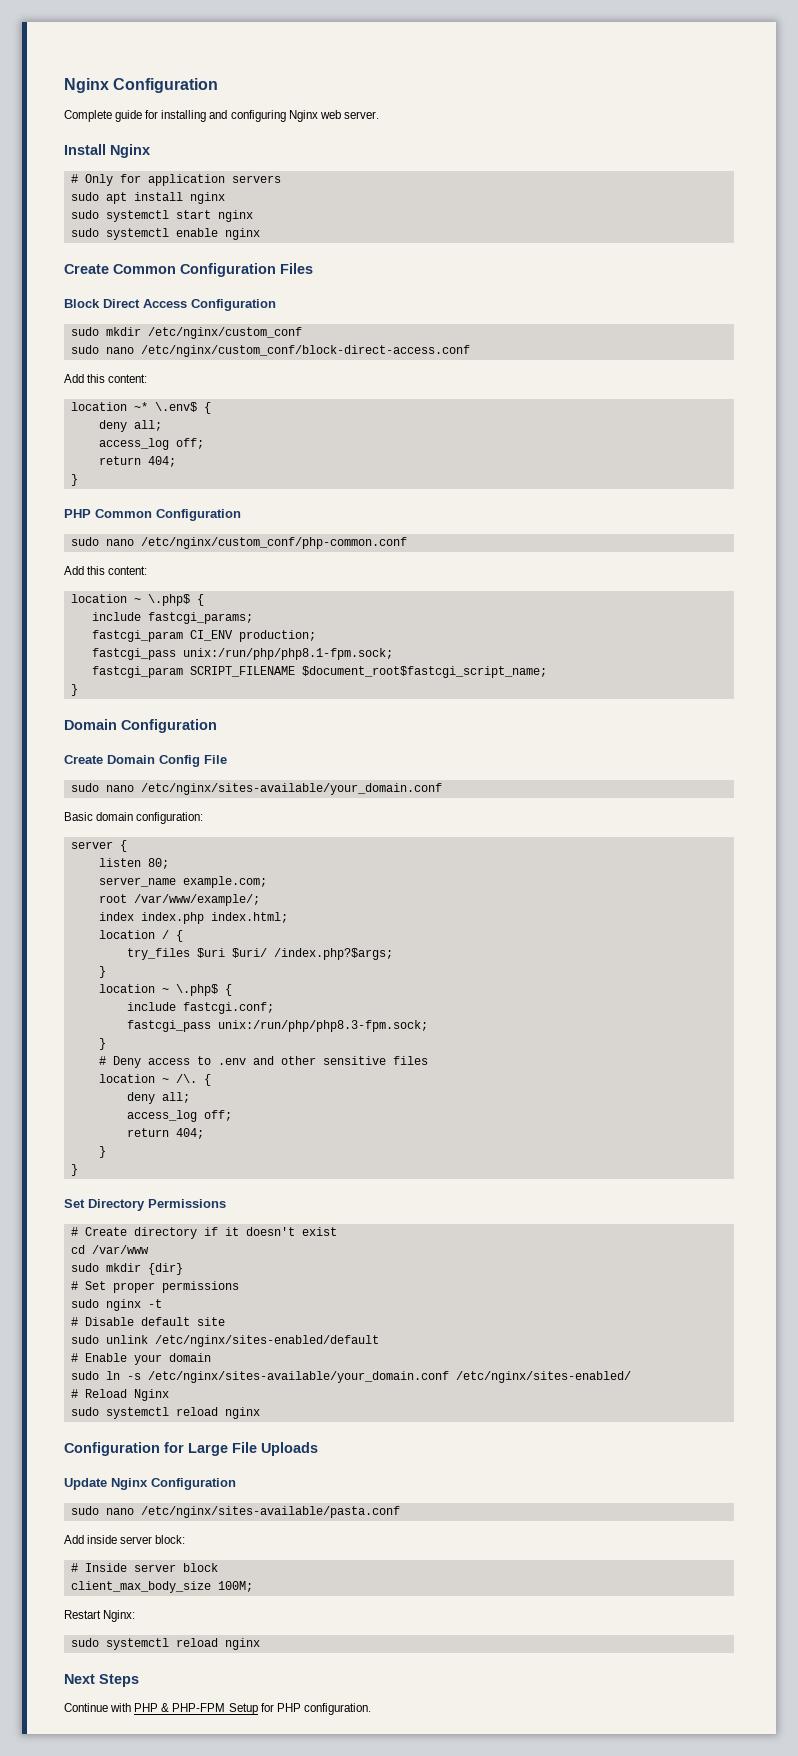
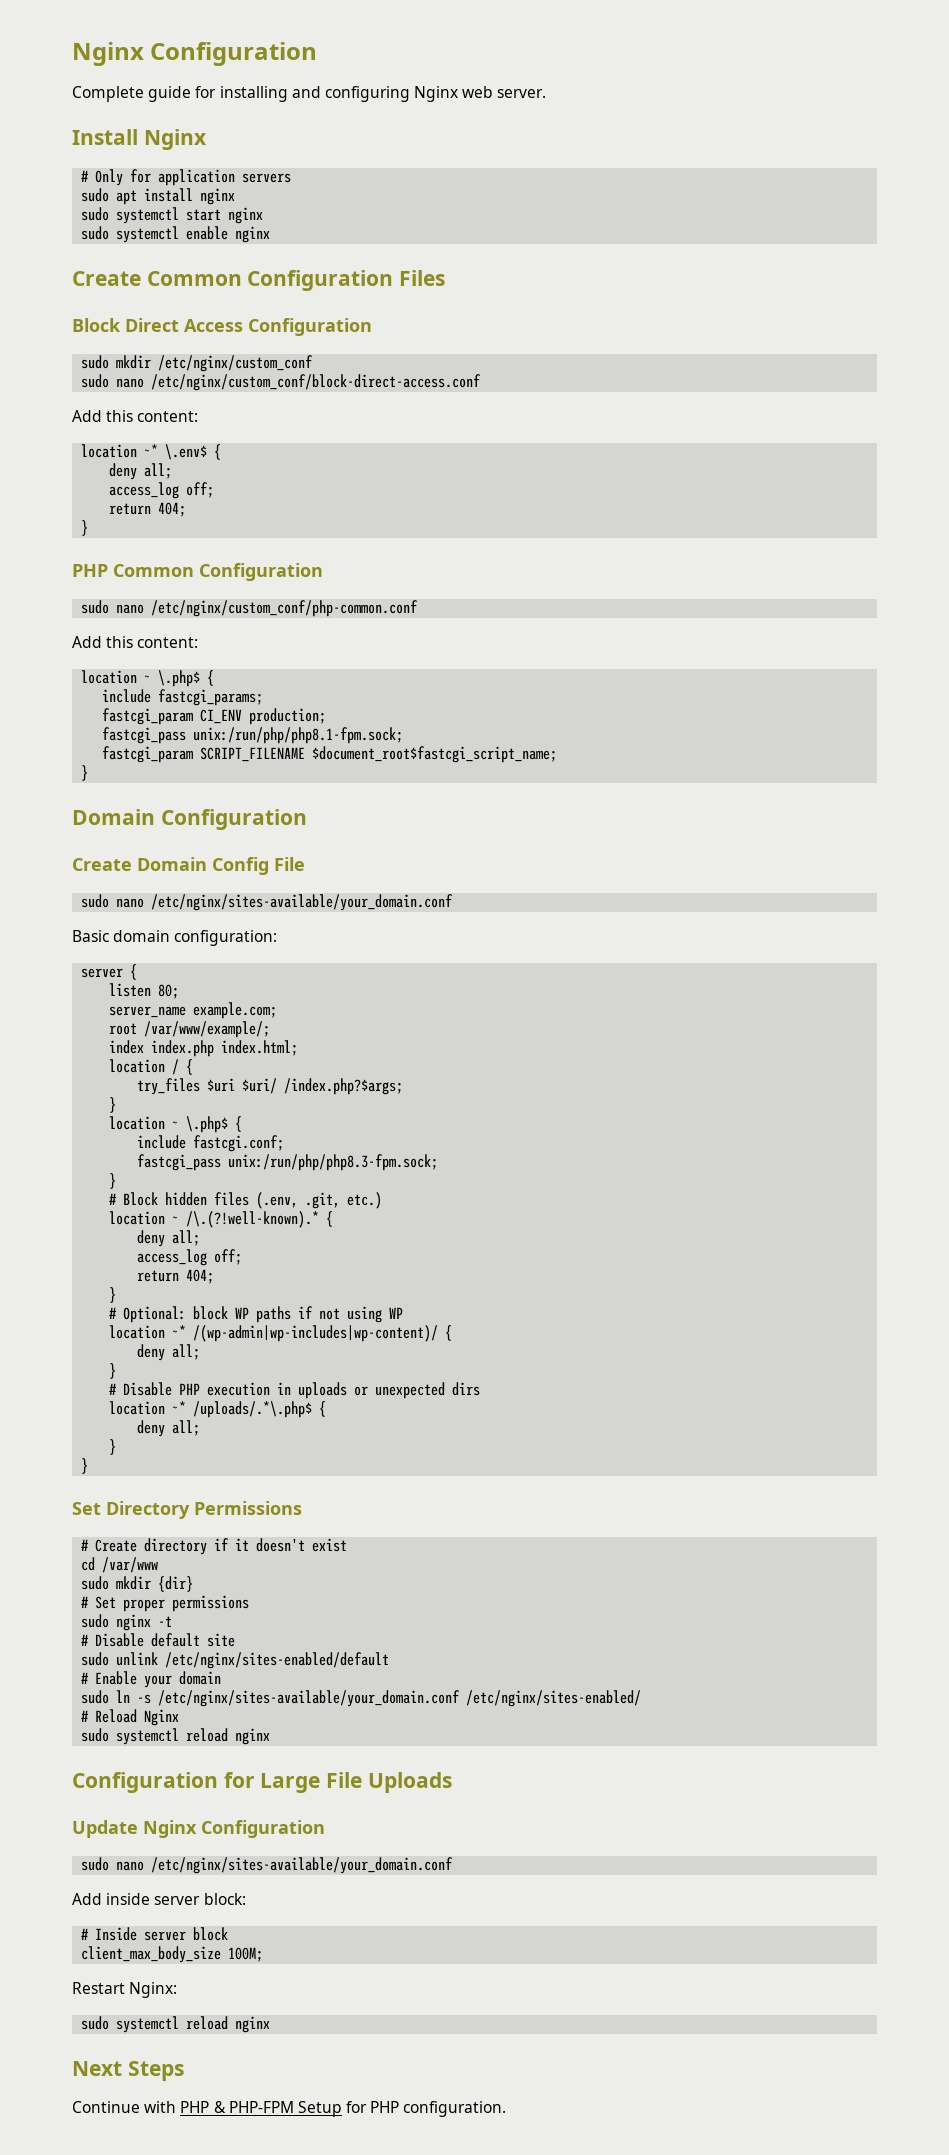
[112,1056,428,1068] [98,1074,211,1086] [126,1092,190,1104] [126,1110,232,1122] [126,1128,204,1139] [98,1146,106,1158] Deny access to .env and other sensitive files // location ~ /\. { // deny all; // access_log off; // return 404; // } -> [123,1192,383,1209] [109,1211,334,1228] [137,1230,201,1247] [137,1249,243,1266] [137,1269,215,1284] [109,1287,117,1303] [109,1306,404,1323] [109,1325,453,1342] [137,1344,201,1361] [109,1363,117,1379] [109,1382,481,1399] [109,1401,327,1418] [137,1420,201,1437] [109,1439,117,1455] Block hidden files (.env, .git, etc.) // location ~ /\.(?!well-known).* { // deny all; // access_log off; // return 404; // } // # Optional: block WP paths if not using WP // location ~* /(wp-admin|wp-includes|wp-content)/ { // deny all; // } // # Disable PHP execution in uploads or unexpected dirs // location ~* /uploads/.*\.php$ { // deny all; // }
[140,1506,400,1518] /etc/nginx/sites-available/pasta.conf -> [151,1857,454,1874] /etc/nginx/sites-available/your_domain.conf

